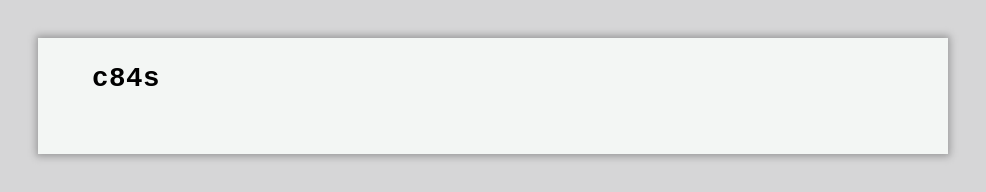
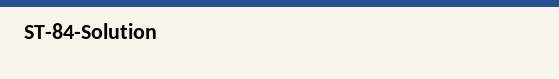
[92,68,160,86] c84s -> [24,23,157,39] ST-84-Solution

